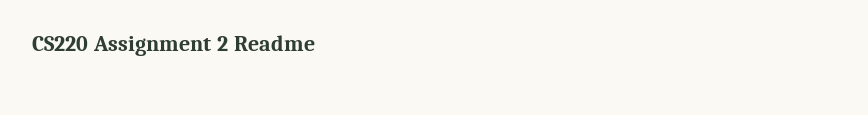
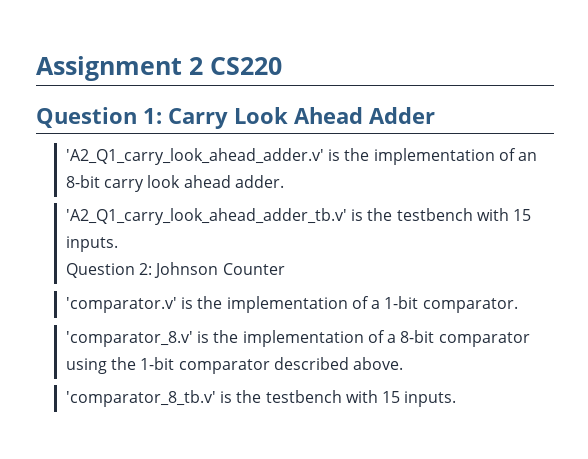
[32,36,88,51] CS220 -> (36, 68) none
[233,35,315,51] Readme -> [210,57,282,75] [36,107,435,129] [65,148,538,165] [65,175,284,192] [65,208,532,225] [65,236,118,252] [65,262,285,278] [65,296,518,313] [65,330,530,347] [65,357,404,374] [65,390,457,407] CS220 // Question 1: Carry Look Ahead Adder // 'A2_Q1_carry_look_ahead_adder.v' is the implementation of an 8-bit carry look ahead adder. // 'A2_Q1_carry_look_ahead_adder_tb.v' is the testbench with 15 inputs. // Question 2: Johnson Counter // 'comparator.v' is the implementation of a 1-bit comparator. // 'comparator_8.v' is the implementation of a 8-bit comparator using the 1-bit comparator described above. // 'comparator_8_tb.v' is the testbench with 15 inputs.

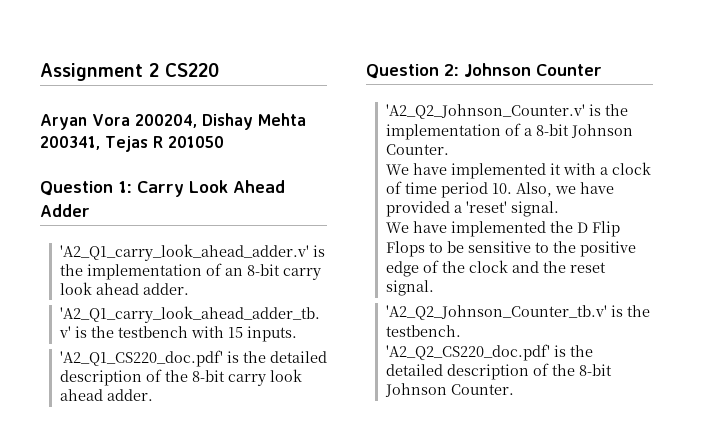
(282, 66) none -> [40,113,306,130] [40,136,224,152] // Aryan Vora 200204, Dishay Mehta 200341, Tejas R 201050
[65,262,285,278] [65,296,518,313] [65,331,193,347] Question 2: Johnson Counter // 'comparator.v' is the implementation of a 1-bit comparator. // 'comparator_8.v' -> [59,350,327,367] [59,369,302,386] [59,389,153,401] [366,63,602,79] [385,104,585,119] 'A2_Q1_CS220_doc.pdf' is the detailed description of the 8-bit carry look ahead adder. // Question 2: Johnson Counter // 'A2_Q2_Johnson_Counter.v'
[438,332,530,347] [65,357,404,374] [65,390,457,407] comparator using the 1-bit comparator described above. // 'comparator_8_tb.v' is the testbench with 15 inputs. -> [570,124,633,138] [385,144,449,155] [385,162,651,179] [385,181,614,198] [385,201,559,217] [385,221,620,237] [385,241,636,257] [385,260,606,277] [385,280,434,296] [385,305,650,320] [385,325,461,337] [385,344,593,361] [385,363,612,380] [384,383,514,397] Johnson Counter. // We have implemented it with a clock of time period 10. Also, we have provided a 'reset' signal. // We have implemented the D Flip Flops to be sensitive to the positive edge of the clock and the reset signal. // 'A2_Q2_Johnson_Counter_tb.v' is the testbench. // 'A2_Q2_CS220_doc.pdf' is the detailed description of the 8-bit Johnson Counter.

